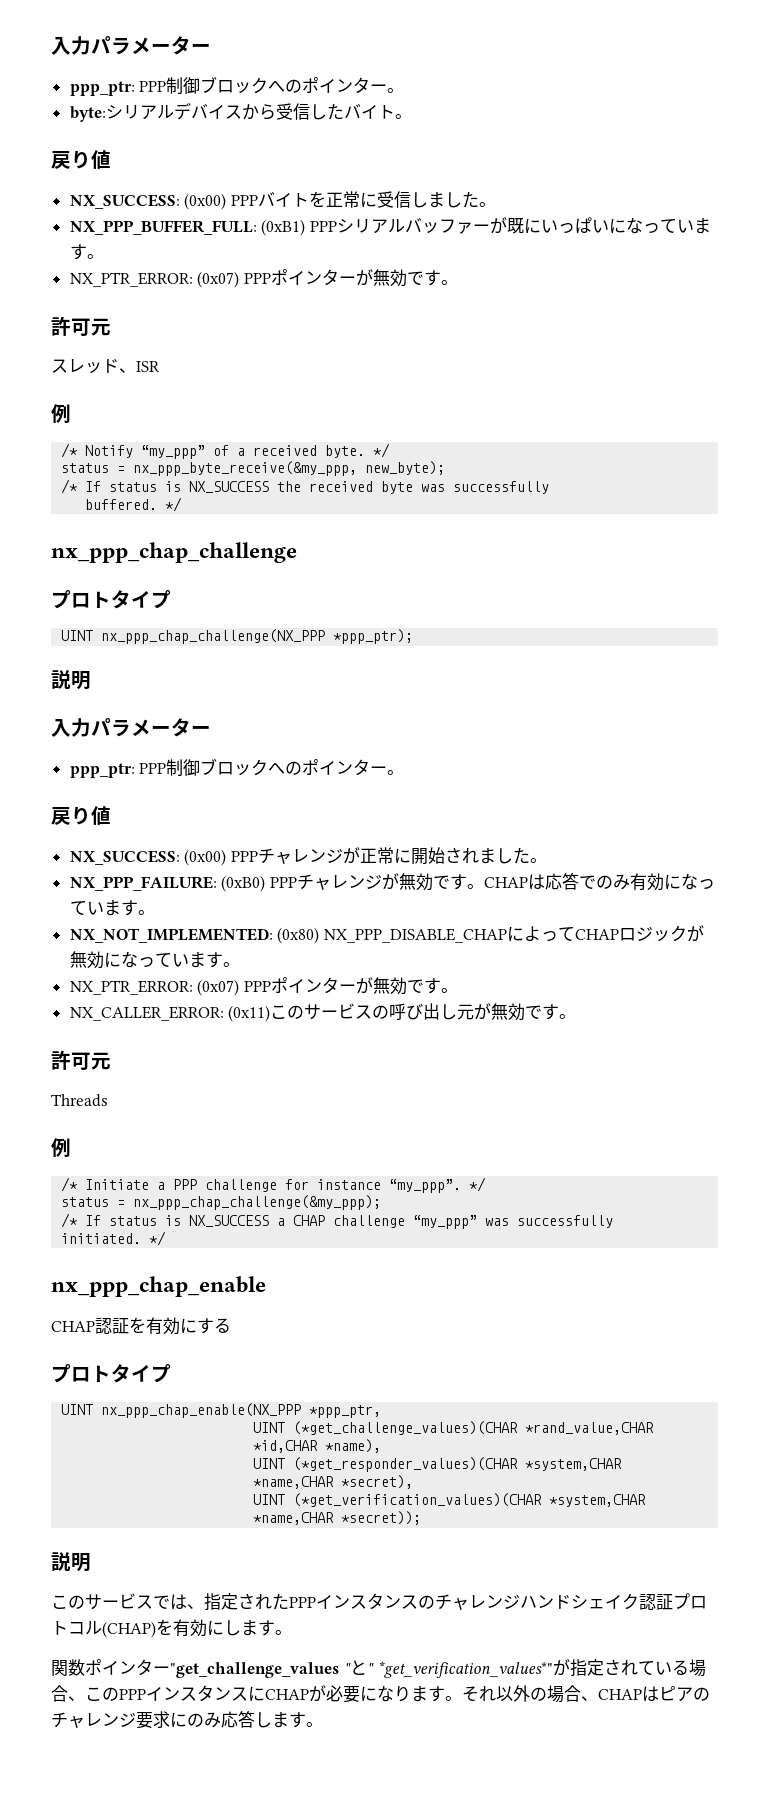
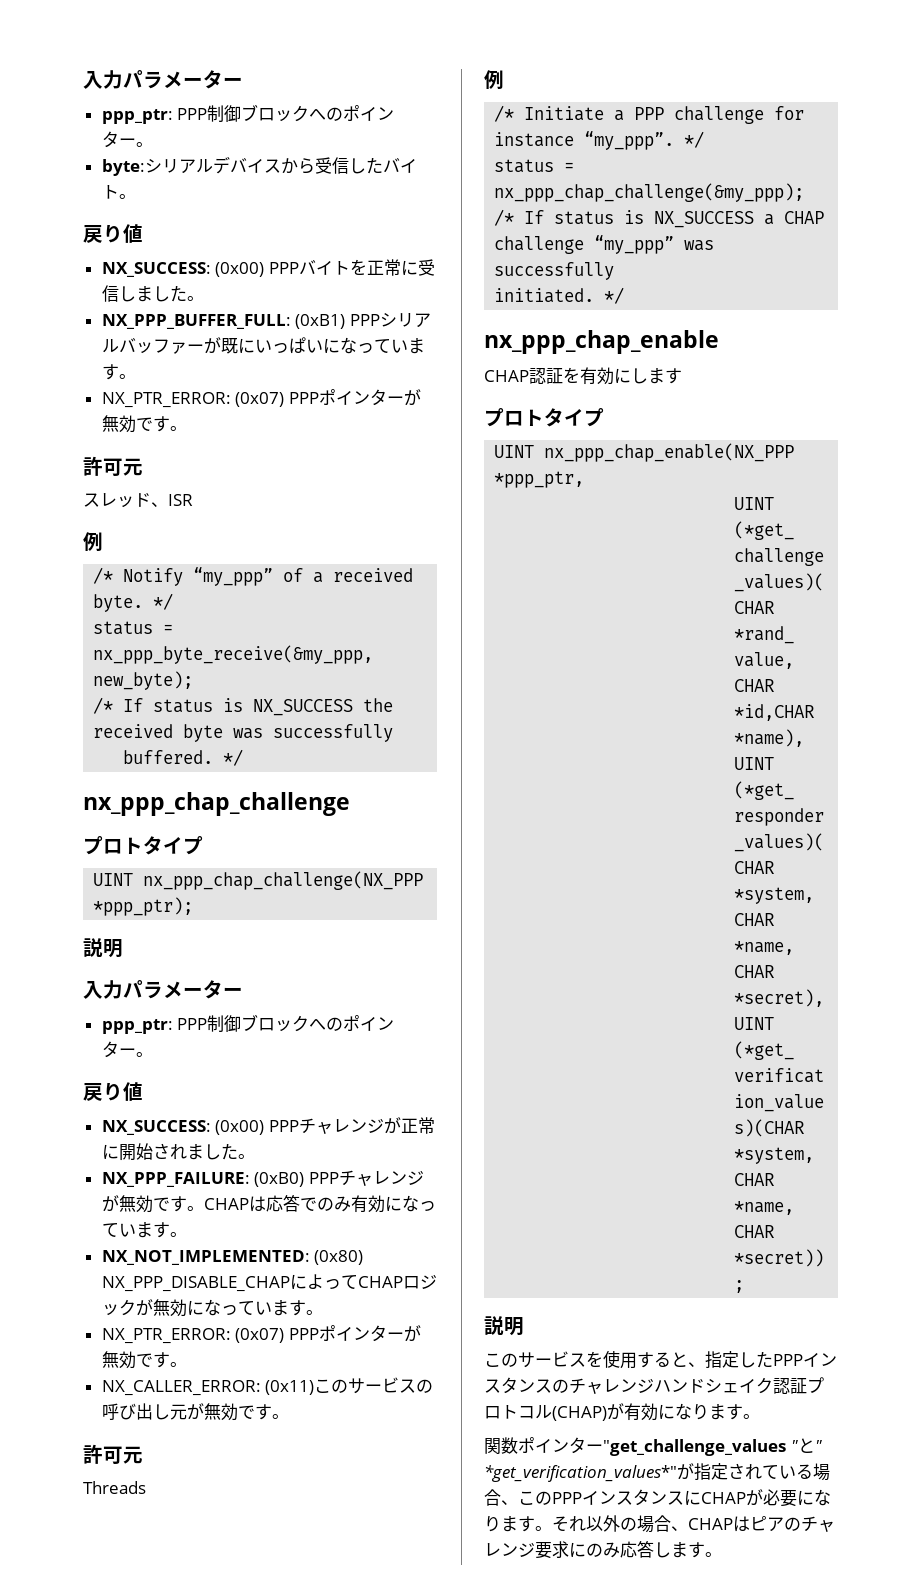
[197,1318,231,1334] する -> [631,368,682,384] します
[153,1593,272,1611] では、指定され -> [586,1350,756,1369] を使用すると、指定し
[156,1619,241,1637] を有効にし -> [607,1403,709,1421] が有効になり

